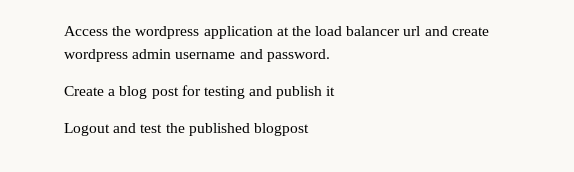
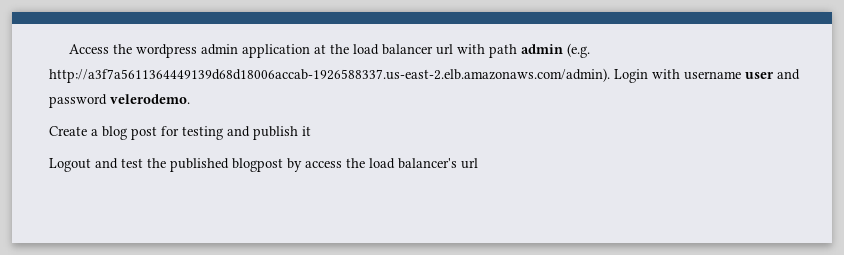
(200, 32) none -> [201,44,239,55] admin
[424,26,489,36] [64,49,330,62] and create wordpress admin username and password. -> [457,43,591,58] [49,68,800,83] [49,94,190,108] with path admin (e.g. http://a3f7a5611364449139d68d18006accab-1926588337.us-east-2.elb.amazonaws.com/admin). Login with username user and password velerodemo.
(309, 129) none -> [287,158,478,172] by access the load balancer's url

